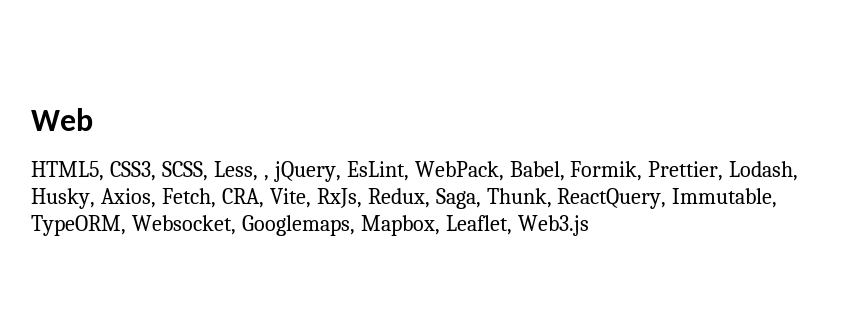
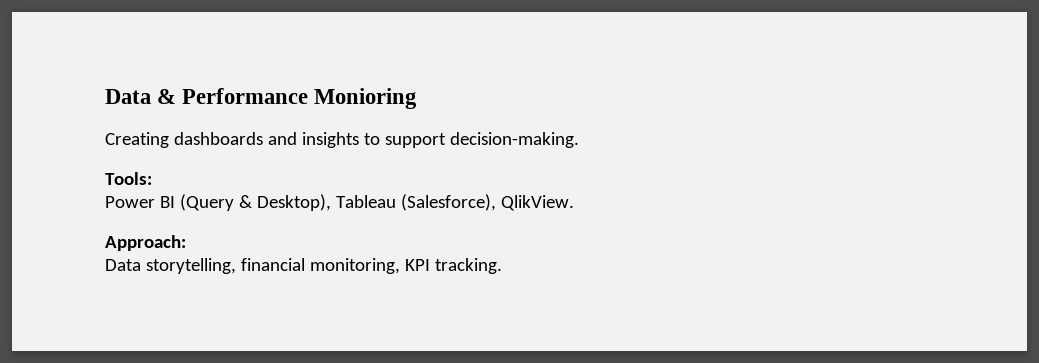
[31,108,93,131] [31,161,799,182] [31,188,778,209] [31,215,589,236] Web // HTML5, CSS3, SCSS, Less, , jQuery, EsLint, WebPack, Babel, Formik, Prettier, Lodash, Husky, Axios, Fetch, CRA, Vite, RxJs, Redux, Saga, Thunk, ReactQuery, Immutable, TypeORM, Websocket, Googlemaps, Mapbox, Leaflet, Web3.js -> [105,88,418,109] [105,132,579,148] [105,172,152,185] [105,194,574,211] [105,235,186,251] [105,258,502,274] Data & Performance Monioring // Creating dashboards and insights to support decision-making. // Tools: // Power BI (Query & Desktop), Tableau (Salesforce), QlikView. // Approach: // Data storytelling, financial monitoring, KPI tracking.

